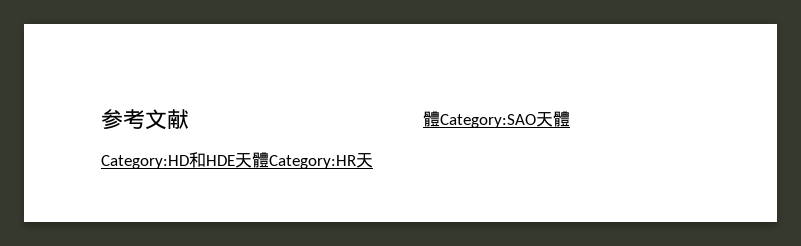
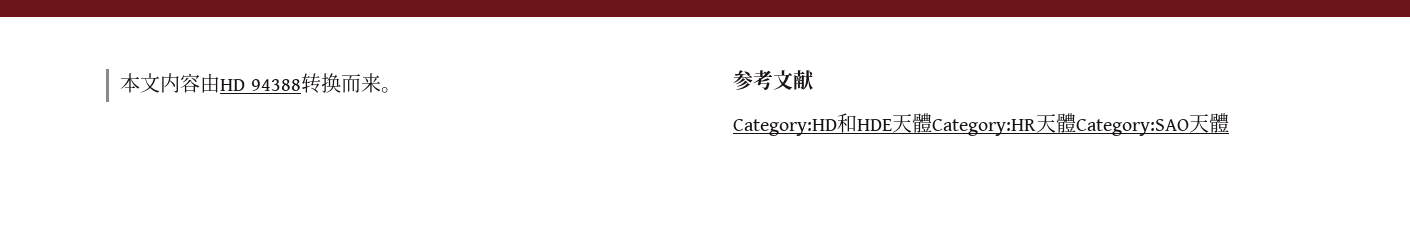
(101, 119) none -> [120,73,401,94] 本文内容由HD 94388转换而来。 //

